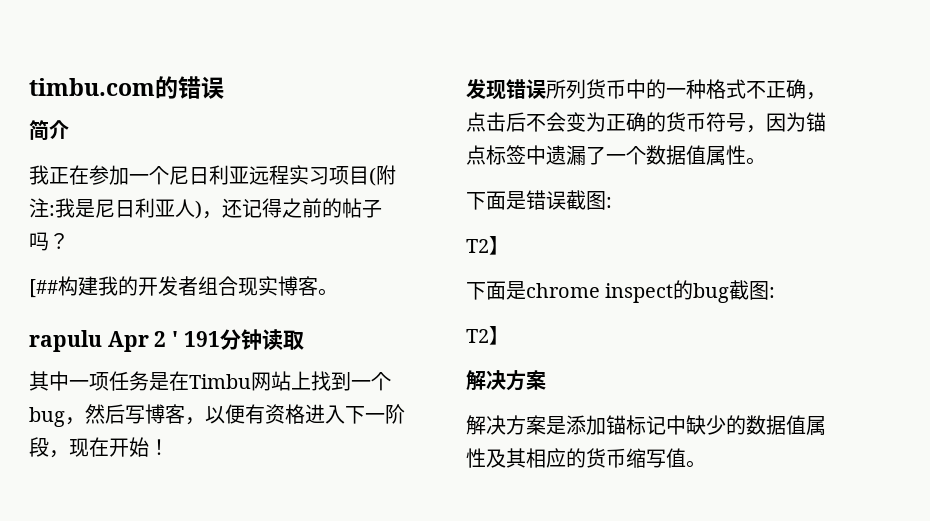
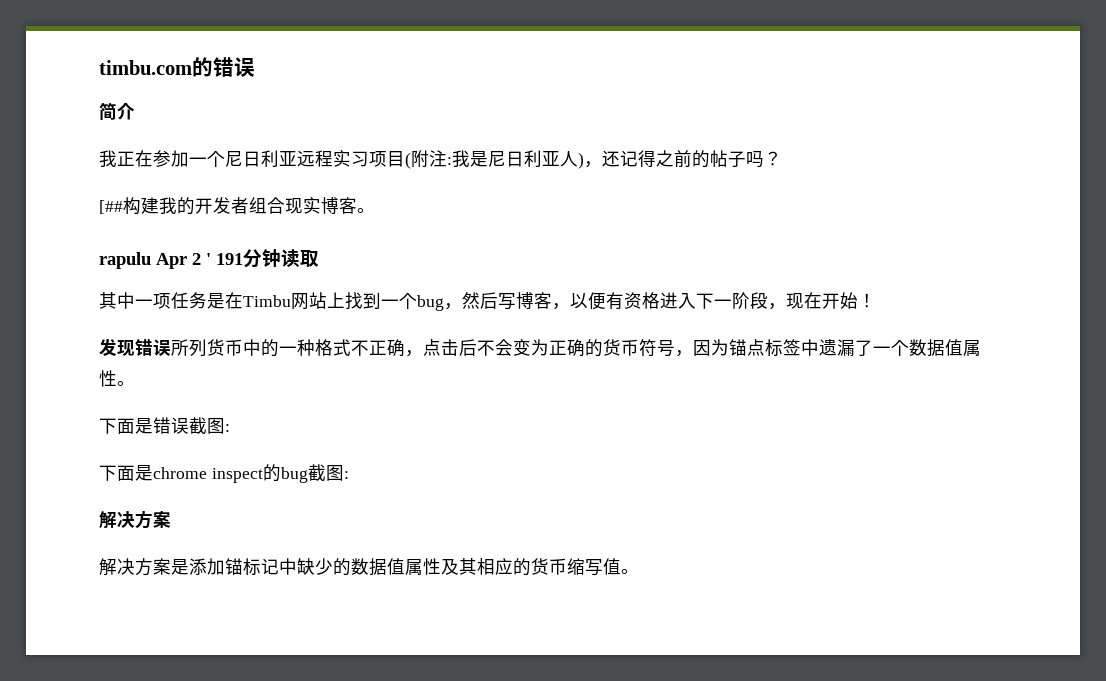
[466,236,509,255] // T2】 -> (230, 428) none
[466,326,509,345] // T2】 -> (349, 475) none

